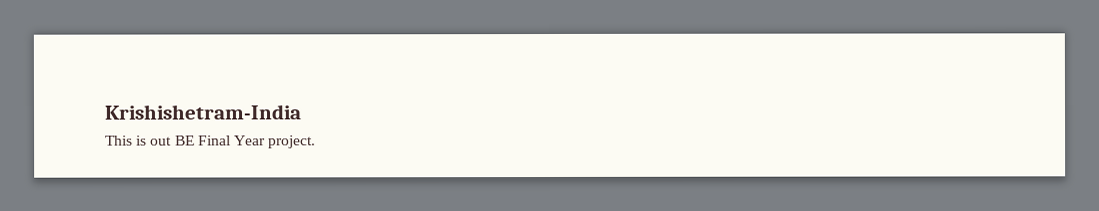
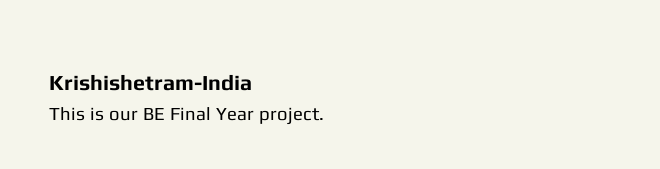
[150,136,173,146] out -> [108,110,138,121] our

